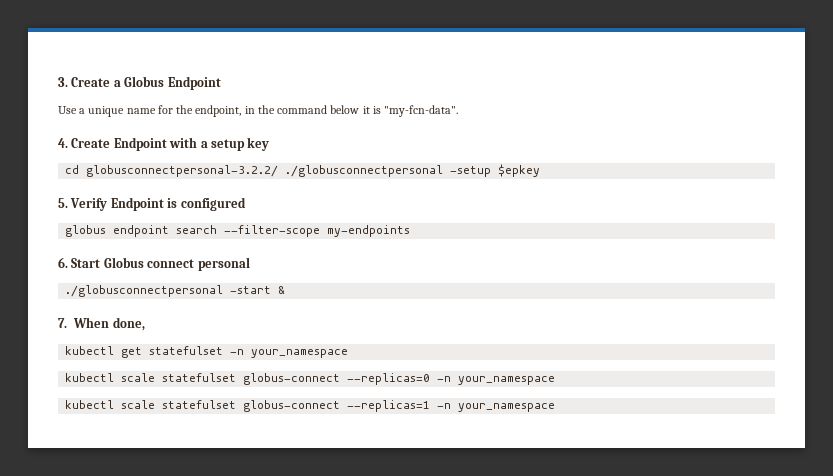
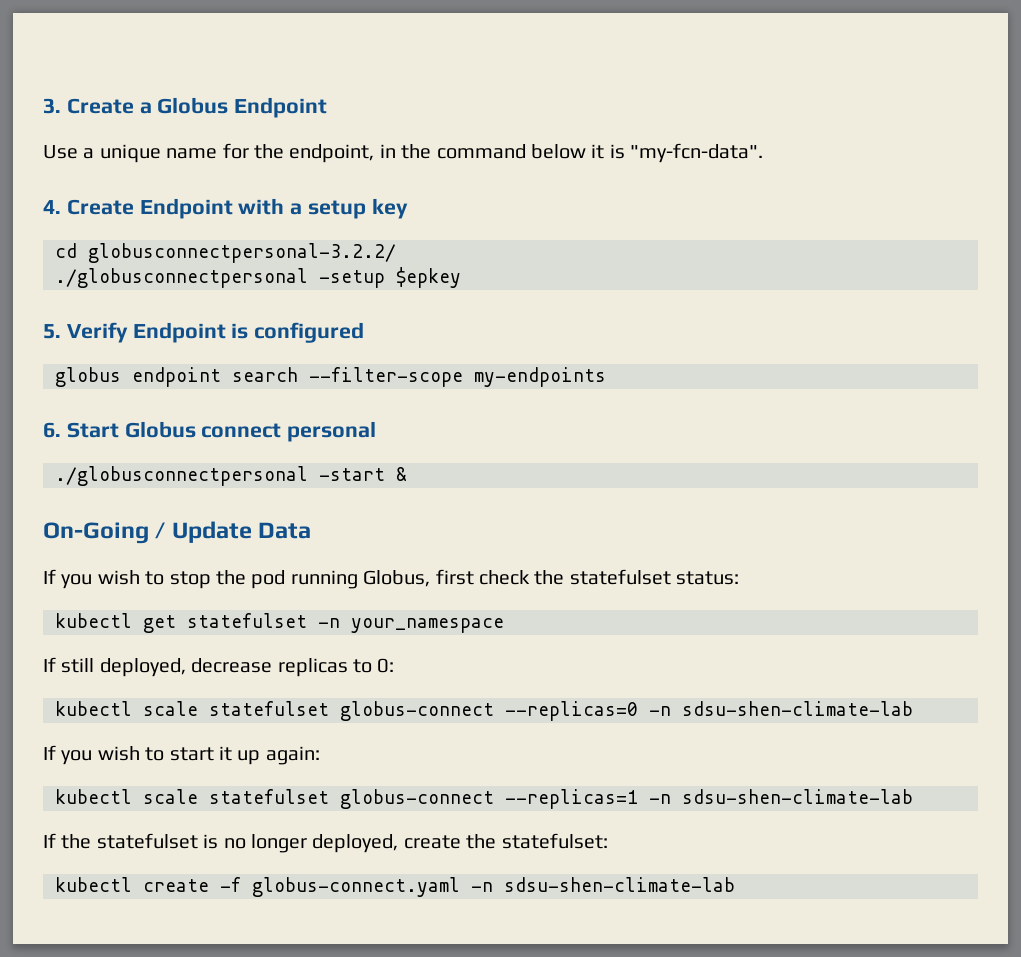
(279, 171) none -> (396, 253) //
[58,317,145,331] 7. When done, -> [43,521,312,544] [43,569,740,589] On-Going / Update Data // If you wish to stop the pod running Globus, first check the statefulset status:
(349, 353) none -> [43,657,395,677] // If still deployed, decrease replicas to 0:
[458,376,556,385] your_namespace -> [682,701,913,716] [43,745,320,765] sdsu-shen-climate-lab // If you wish to start it up again:
[458,403,556,412] your_namespace -> [682,789,913,804] [43,833,608,853] [55,877,735,897] sdsu-shen-climate-lab // If the statefulset is no longer deployed, create the statefulset: // kubectl create -f globus-connect.yaml -n sdsu-shen-climate-lab

